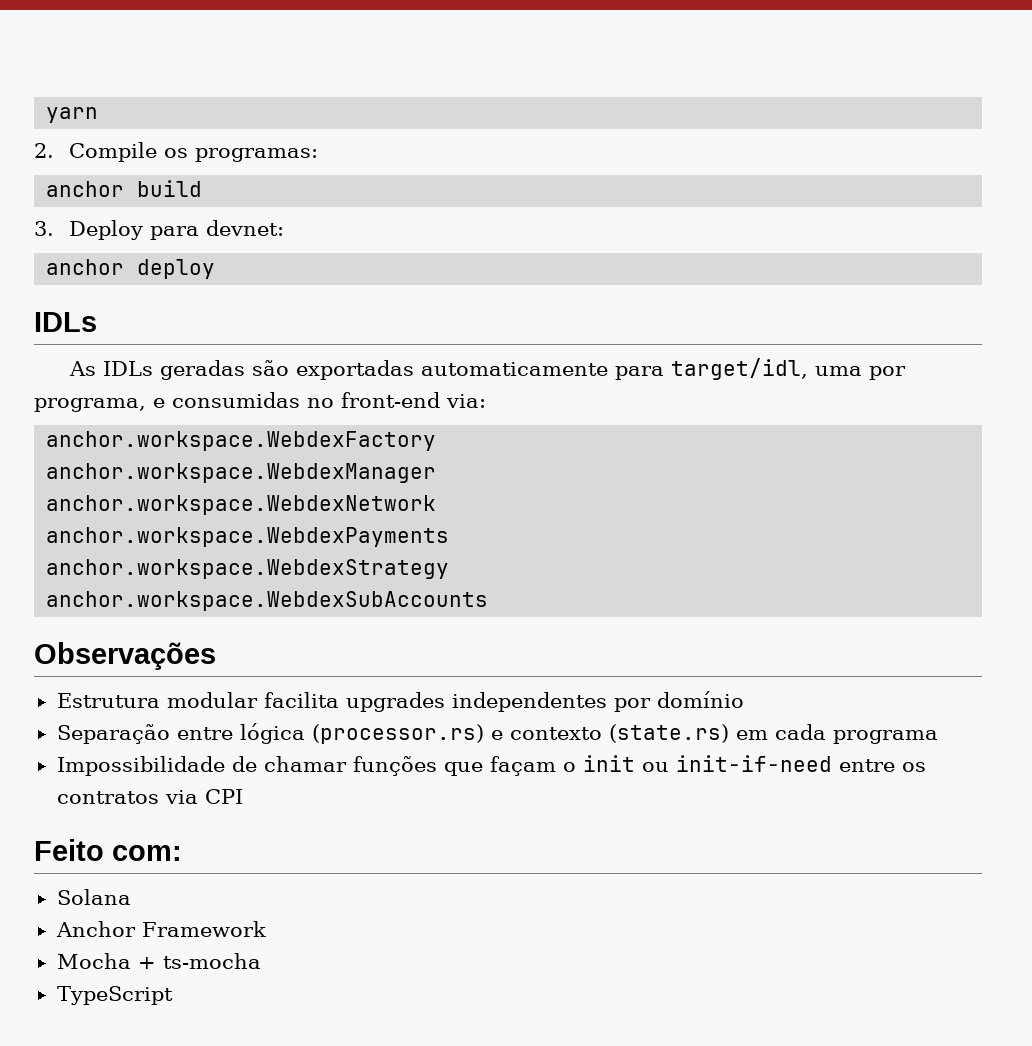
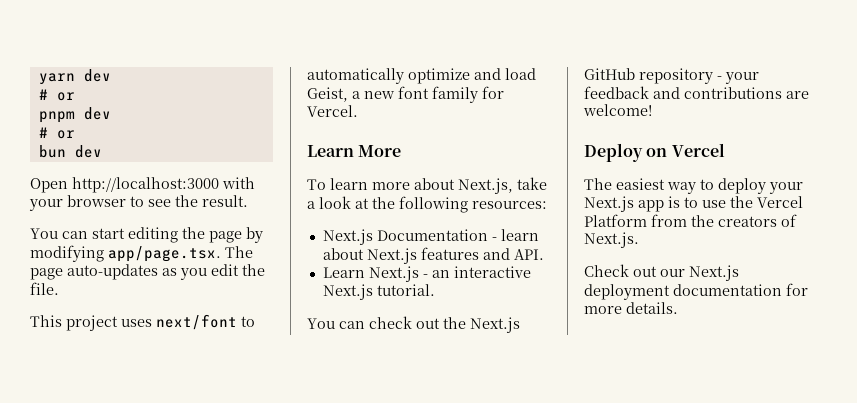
[34,142,318,162] [46,180,203,197] [34,220,284,240] [46,259,216,279] [34,312,97,332] [69,358,907,380] [34,392,486,412] [46,431,437,451] [46,463,437,483] [46,495,437,515] [46,527,450,547] [46,559,450,579] [46,591,489,611] [34,642,216,670] [56,691,744,712] [56,723,938,744] [56,755,926,776] [56,789,243,804] [34,839,182,861] [56,889,131,905] [55,921,266,937] [56,953,261,969] [56,986,173,1005] // 2. Compile os programas: // anchor build // 3. Deploy para devnet: // anchor deploy // IDLs // As IDLs geradas são exportadas automaticamente para target/idl, uma por programa, e consumidas no front-end via: // anchor.workspace.WebdexFactory // anchor.workspace.WebdexManager // anchor.workspace.WebdexNetwork // anchor.workspace.WebdexPayments // anchor.workspace.WebdexStrategy // anchor.workspace.WebdexSubAccounts // Observações // Estrutura modular facilita upgrades independentes por domínio // Separação entre lógica (processor.rs) e contexto (state.rs) em cada programa // Impossibilidade de chamar funções que façam o init ou init-if-need entre os contratos via CPI // Feito com: // Solana // Anchor Framework // Mocha + ts-mocha // TypeScript -> [83,69,111,82] [38,89,75,101] [38,107,111,123] [38,127,75,139] [38,145,102,158] [30,177,255,193] [29,195,248,211] [30,227,263,243] [30,245,253,262] [30,264,265,280] [30,282,59,295] [30,314,255,331] [307,68,536,84] [307,86,504,103] [307,105,358,117] [307,145,402,157] [307,177,547,194] [307,196,547,213] [322,229,539,245] [322,247,544,264] [322,266,531,282] [322,284,435,300] [307,316,520,333] [584,68,759,84] [584,86,809,99] [583,104,652,116] [584,143,725,162] [584,178,803,194] [584,196,803,212] [584,214,797,227] [584,232,639,248] [584,264,739,281] [584,283,808,300] [584,302,678,314] dev // # or // pnpm dev // # or // bun dev // Open http://localhost:3000 with your browser to see the result. // You can start editing the page by modifying app/page.tsx. The page auto-updates as you edit the file. // This project uses next/font to automatically optimize and load Geist, a new font family for Vercel. // Learn More // To learn more about Next.js, take a look at the following resources: // Next.js Documentation - learn about Next.js features and API. // Learn Next.js - an interactive Next.js tutorial. // You can check out the Next.js GitHub repository - your feedback and contributions are welcome! // Deploy on Vercel // The easiest way to deploy your Next.js app is to use the Vercel Platform from the creators of Next.js. // Check out our Next.js deployment documentation for more details.

